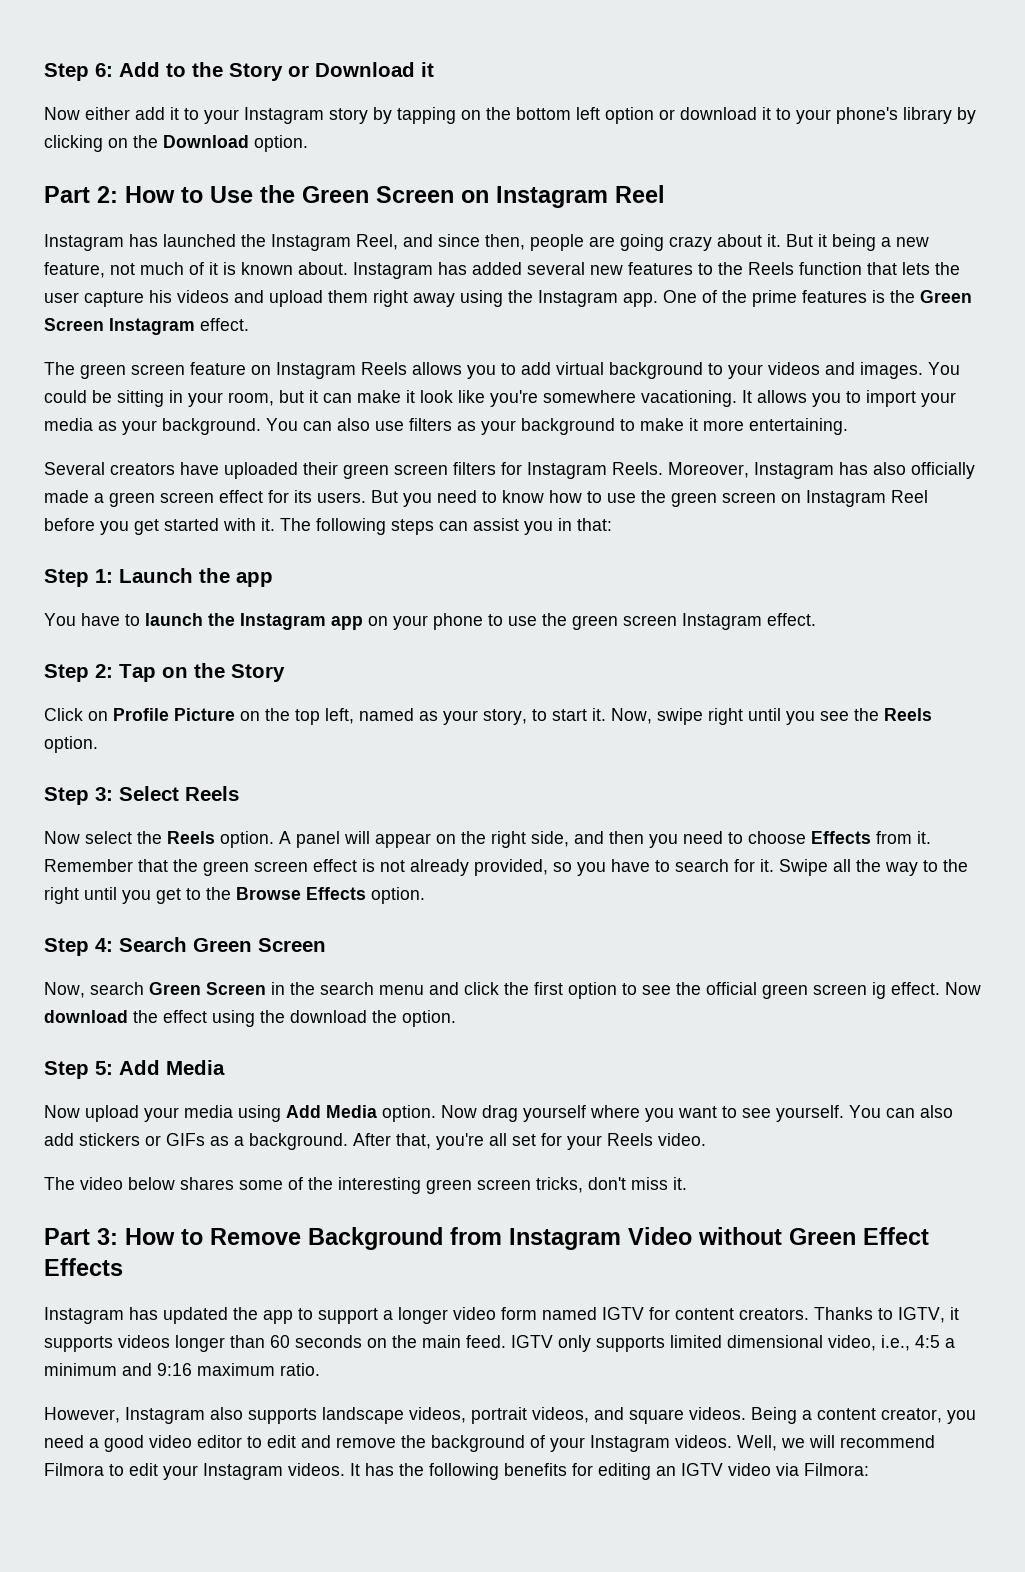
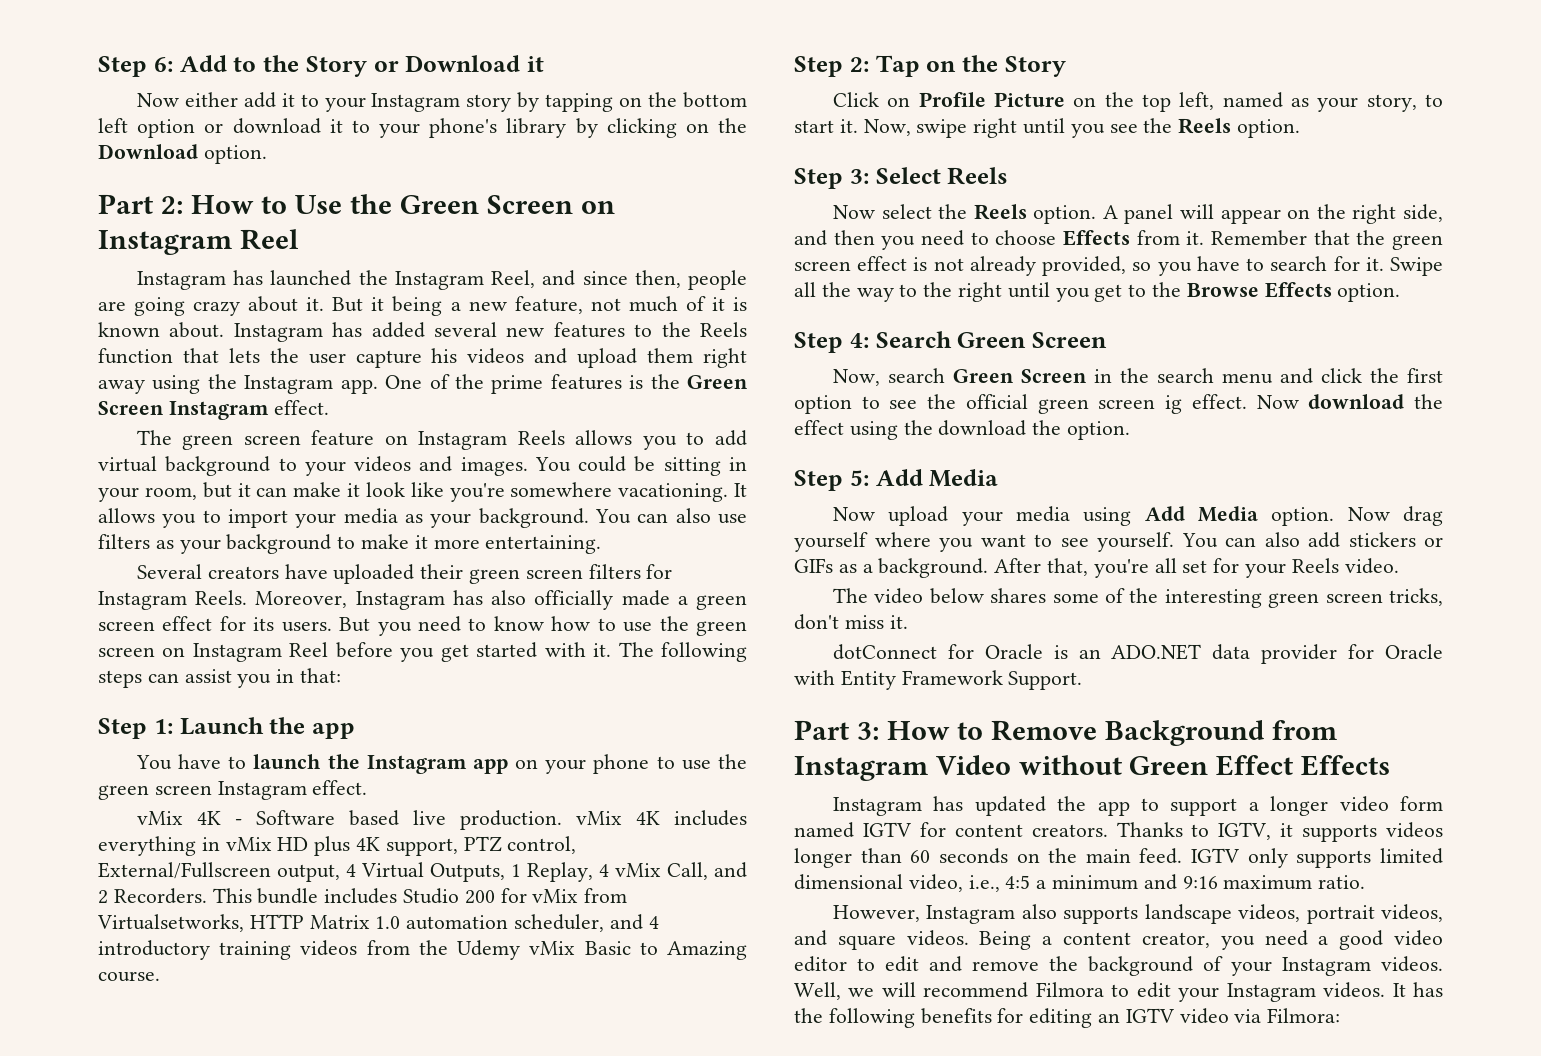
(816, 619) none -> [136,810,747,830] [98,836,577,856] [98,862,747,882] [98,888,628,904] [97,914,659,932] [98,940,747,960] [98,971,160,982] // vMix 4K - Software based live production. vMix 4K includes everything in vMix HD plus 4K support, PTZ control, External/Fullscreen output, 4 Virtual Outputs, 1 Replay, 4 vMix Call, and 2 Recorders. This bundle includes Studio 200 for vMix from Virtualsetworks, HTTP Matrix 1.0 automation scheduler, and 4 introductory training videos from the Udemy vMix Basic to Amazing course.
(687, 1183) none -> [832,644,1443,664] [794,670,1083,690] // dotConnect for Oracle is an ADO.NET data provider for Oracle with Entity Framework Support.

